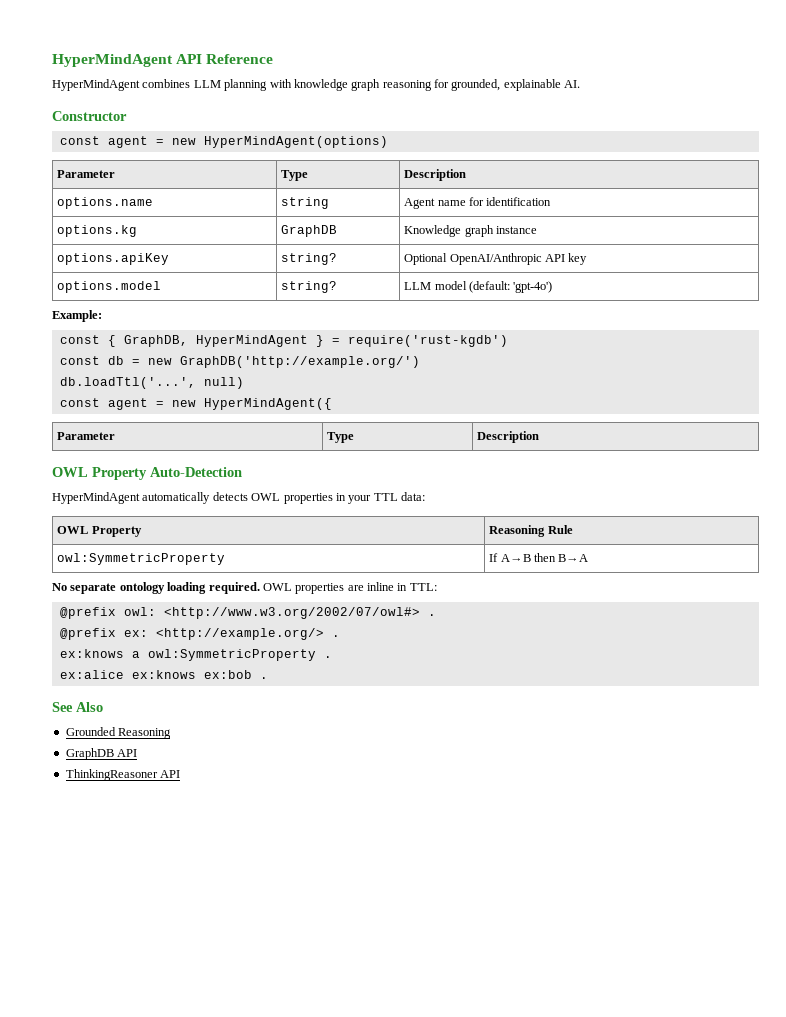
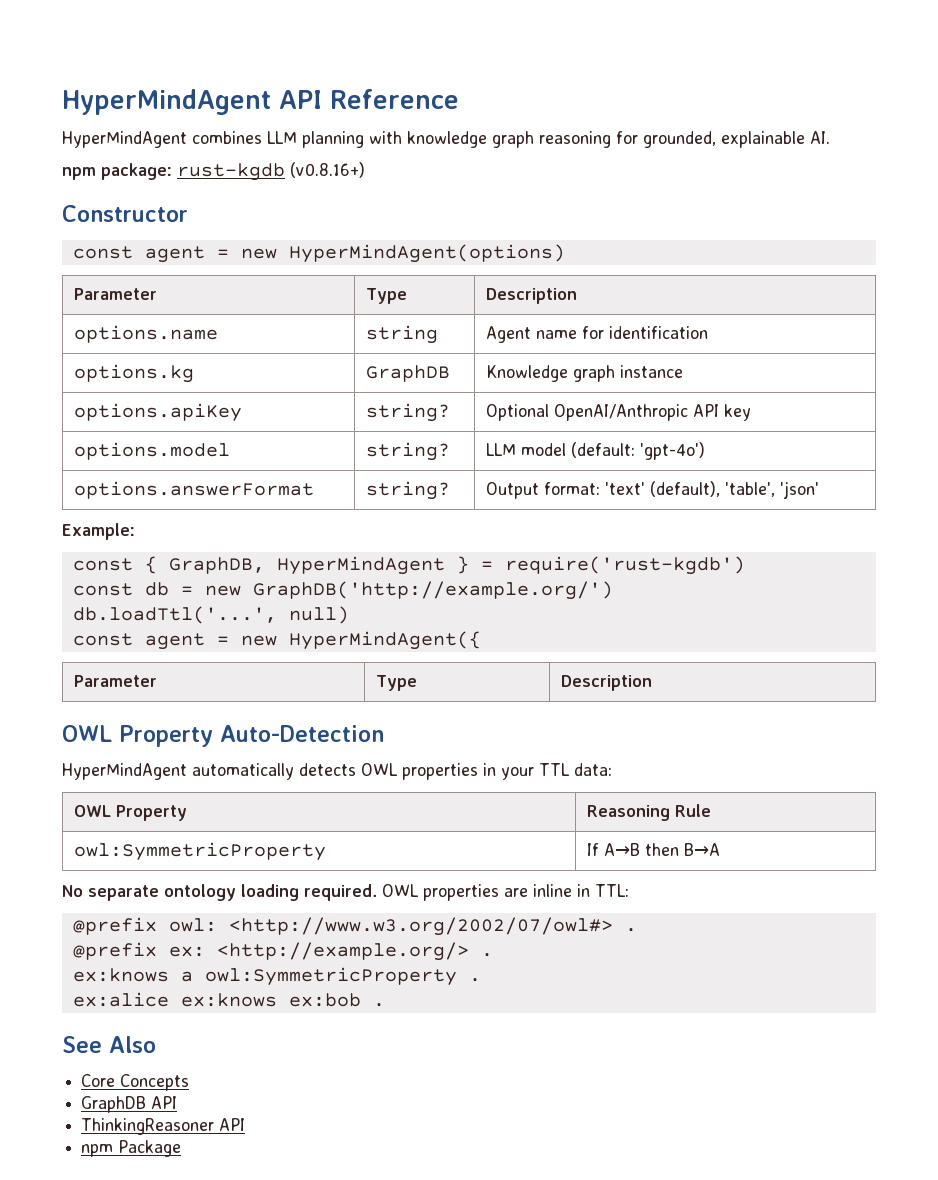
(581, 84) none -> [62,162,365,181] // npm package: rust-kgdb (v0.8.16+)
(553, 287) none -> [74,481,315,499] [366,481,451,500] [486,481,820,499] // options.answerFormat | string? | Output format: 'text' (default), 'table', 'json'
[65,727,172,739] Grounded Reasoning -> [81,1074,190,1091] Core Concepts
(181, 774) none -> [81,1140,182,1157] // npm Package

